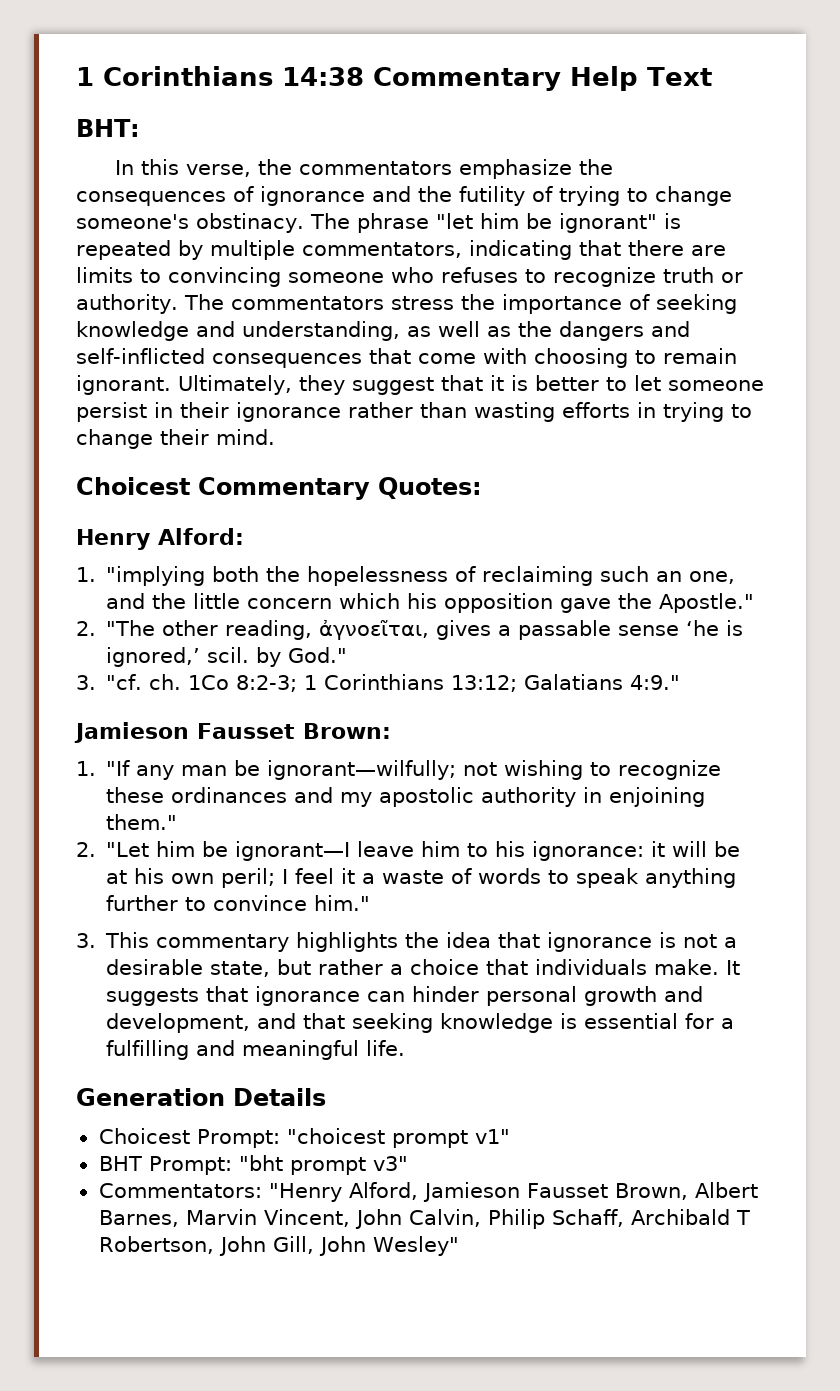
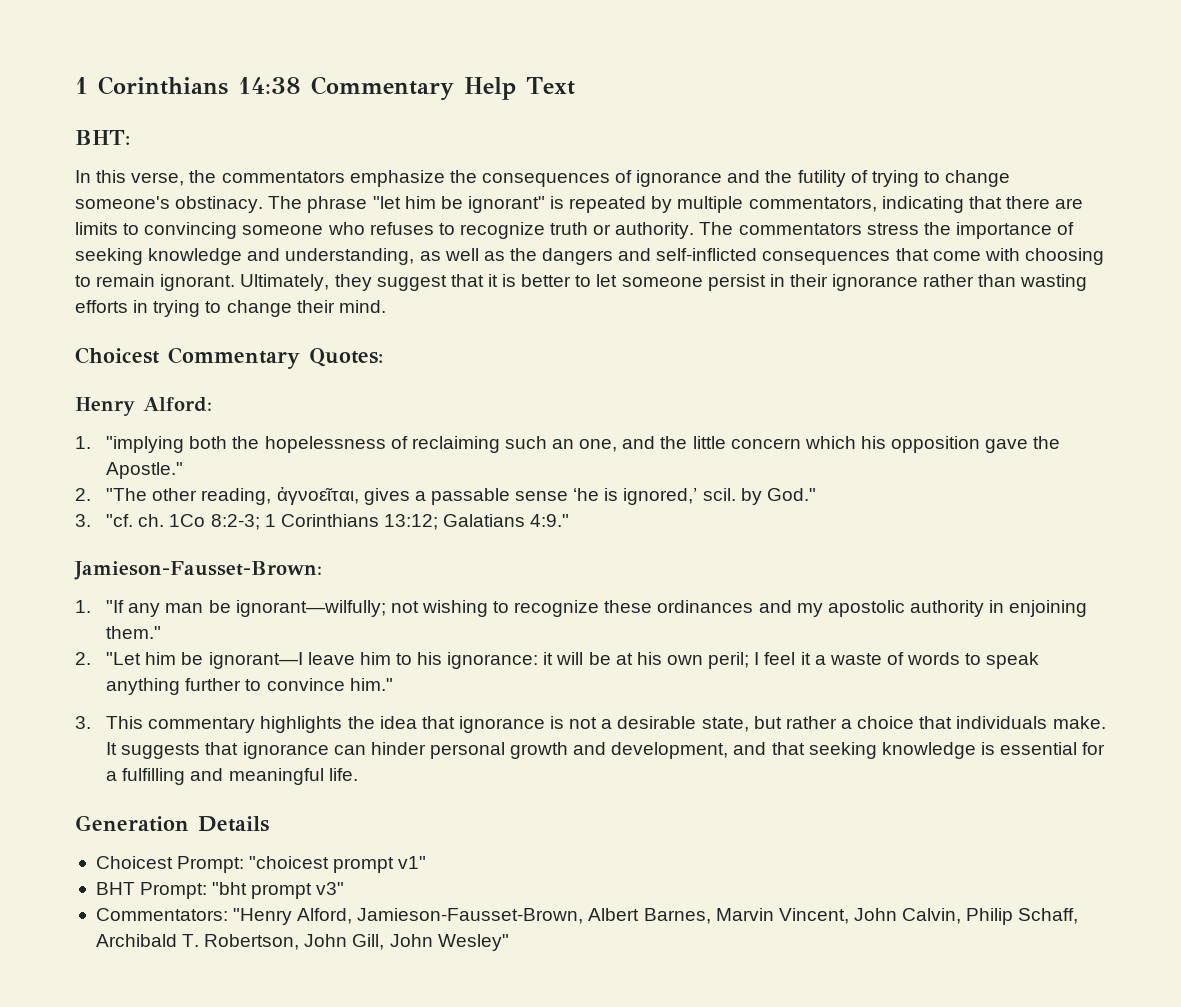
[74,722,391,743] Jamieson Fausset Brown: -> [74,561,322,580] Jamieson-Fausset-Brown:
[422,1182,688,1202] Jamieson Fausset Brown, -> [357,908,584,924] Jamieson-Fausset-Brown,
[735,1210,750,1225] T -> [182,934,200,947] T.

